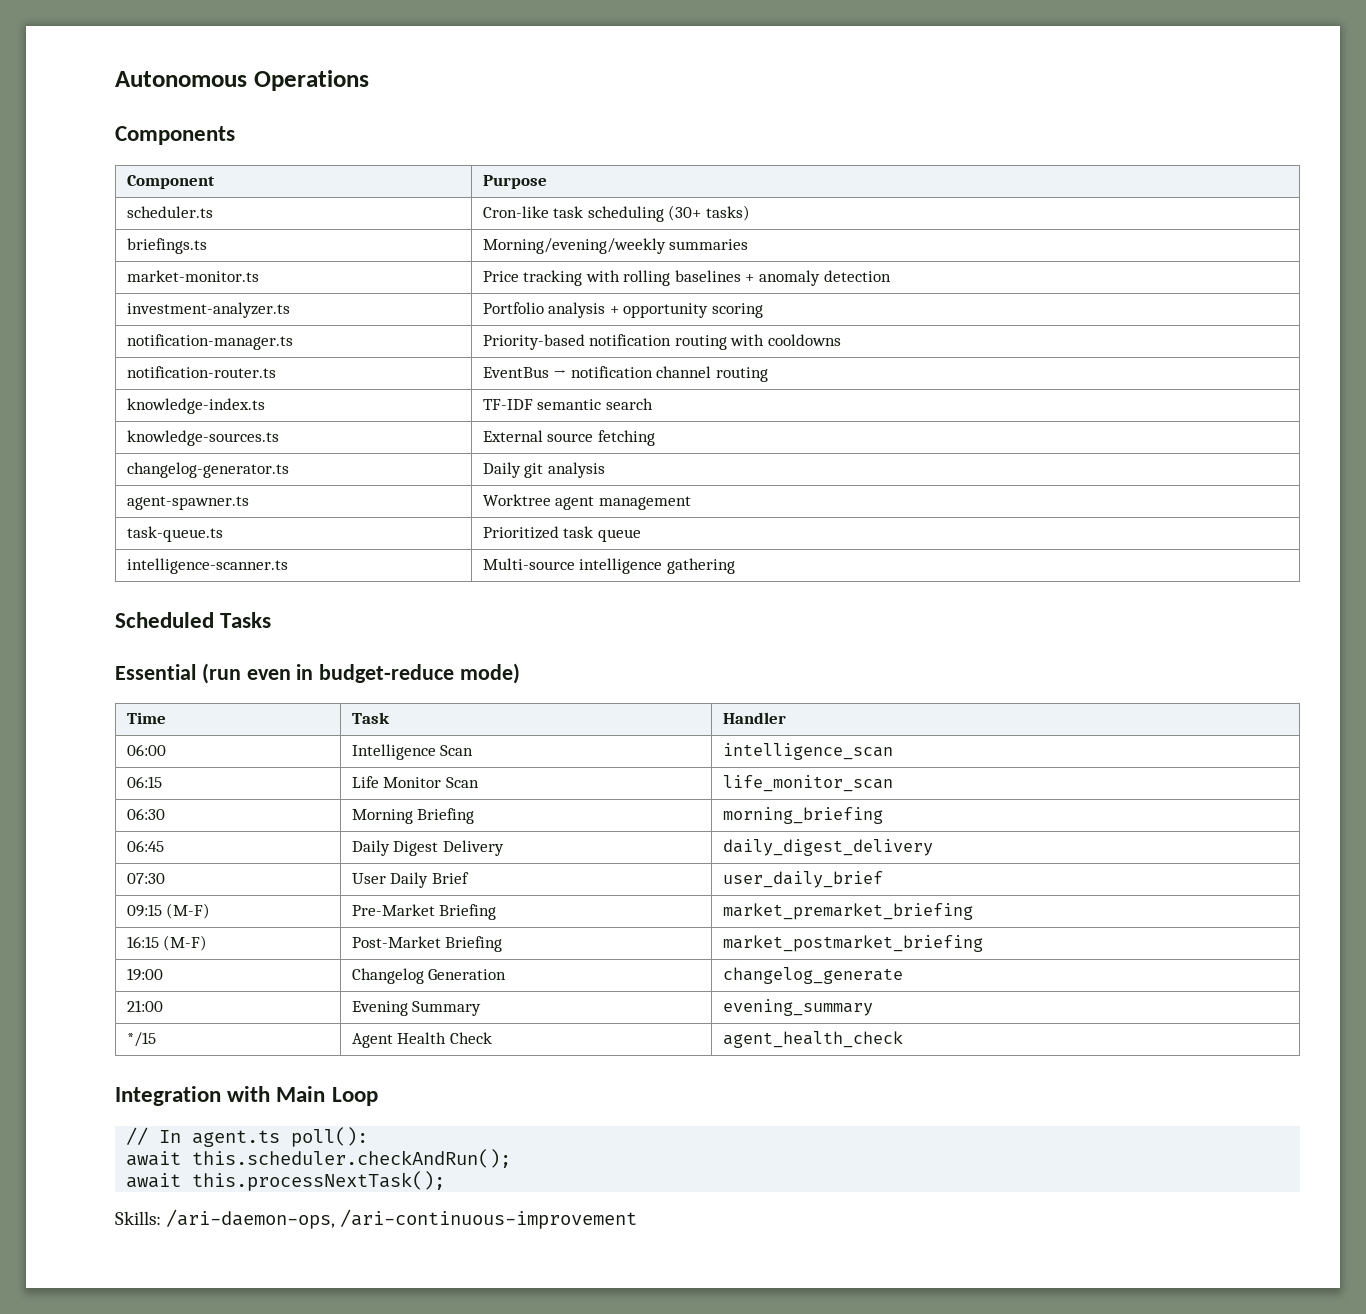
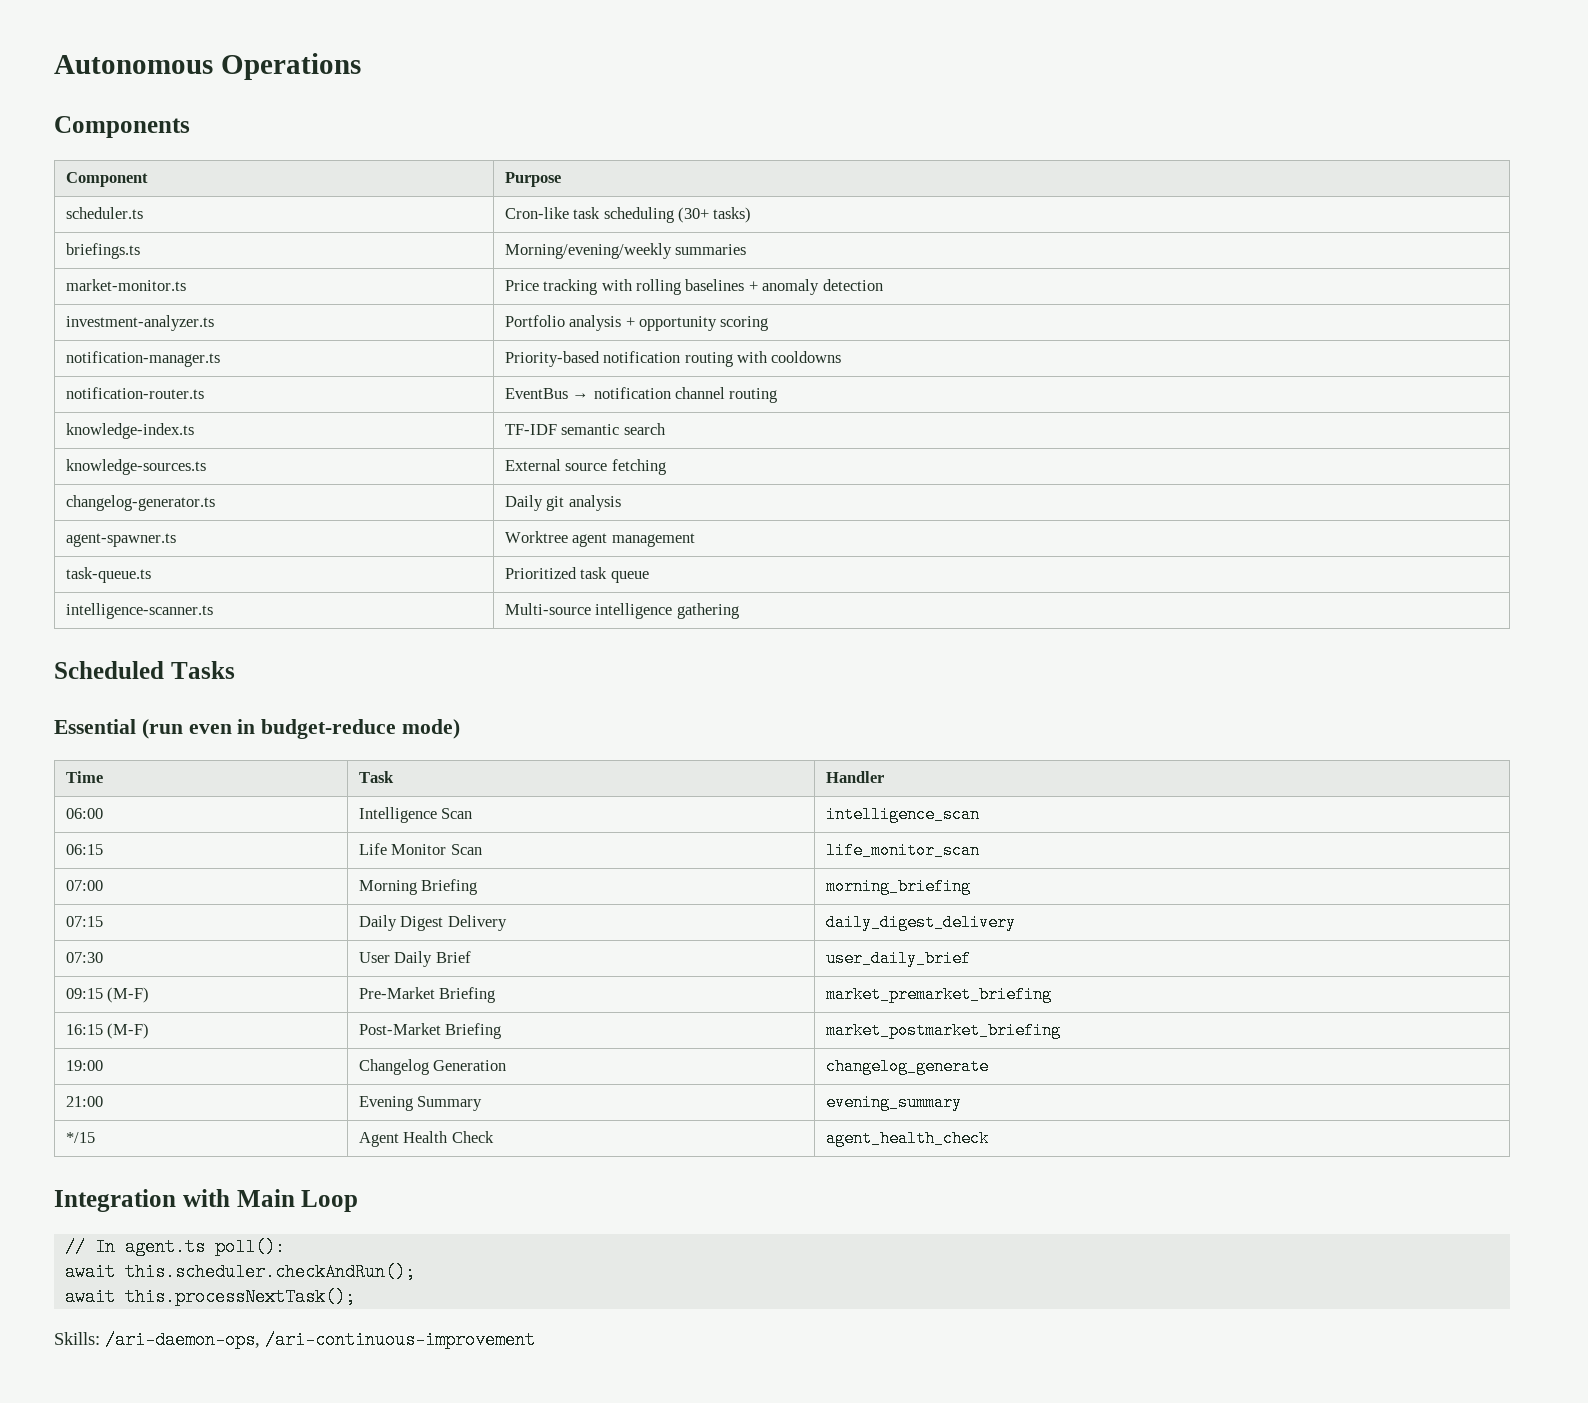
[126,808,165,820] 06:30 -> [65,880,103,891] 07:00
[126,840,164,852] 06:45 -> [65,916,103,927] 07:15

